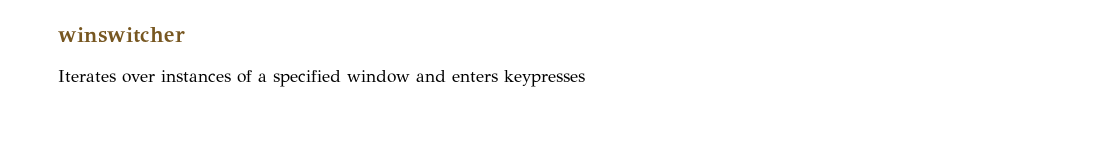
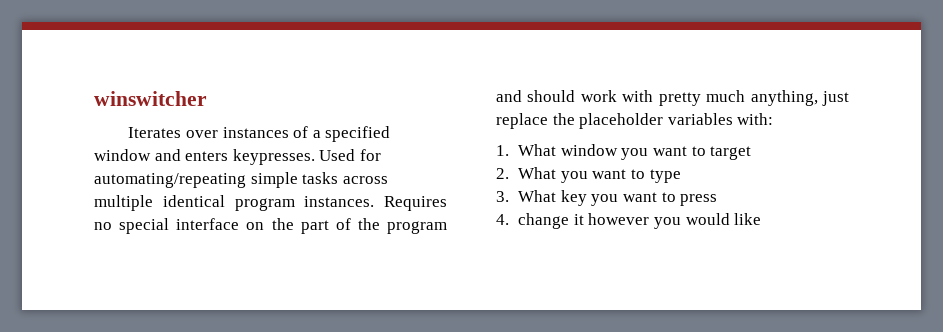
[504,70,585,87] keypresses -> [232,149,381,165] [94,172,388,188] [94,195,447,211] [94,218,447,234] [496,90,849,106] [496,113,774,129] [496,144,752,160] [496,167,681,183] [496,190,718,206] [496,213,762,229] keypresses. Used for automating/repeating simple tasks across multiple identical program instances. Requires no special interface on the part of the program and should work with pretty much anything, just replace the placeholder variables with: // 1. What window you want to target // 2. What you want to type // 3. What key you want to press // 4. change it however you would like

